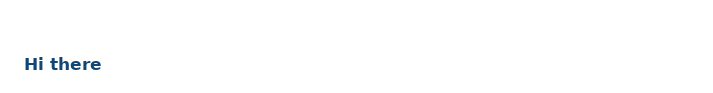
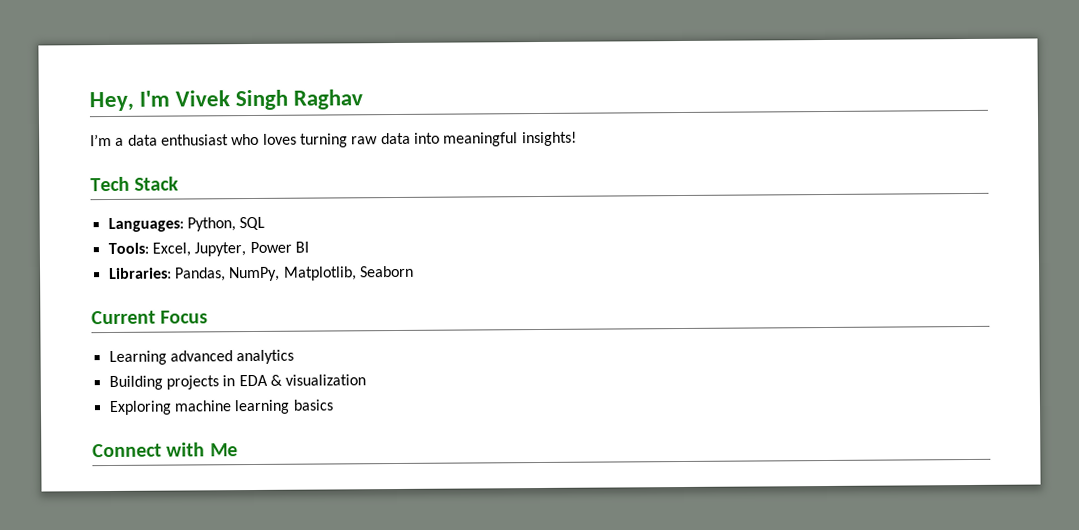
[24,57,102,70] Hi there -> [89,89,364,112] [90,131,577,148] [90,176,180,192] [107,216,266,233] [107,241,309,257] [108,265,414,282] [91,310,209,325] [108,349,295,366] [108,374,367,391] [108,399,334,416] [92,442,238,458] Hey, I'm Vivek Singh Raghav // I’m a data enthusiast who loves turning raw data into meaningful insights! // Tech Stack // Languages: Python, SQL // Tools: Excel, Jupyter, Power BI // Libraries: Pandas, NumPy, Matplotlib, Seaborn // Current Focus // Learning advanced analytics // Building projects in EDA & visualization // Exploring machine learning basics // Connect with Me

